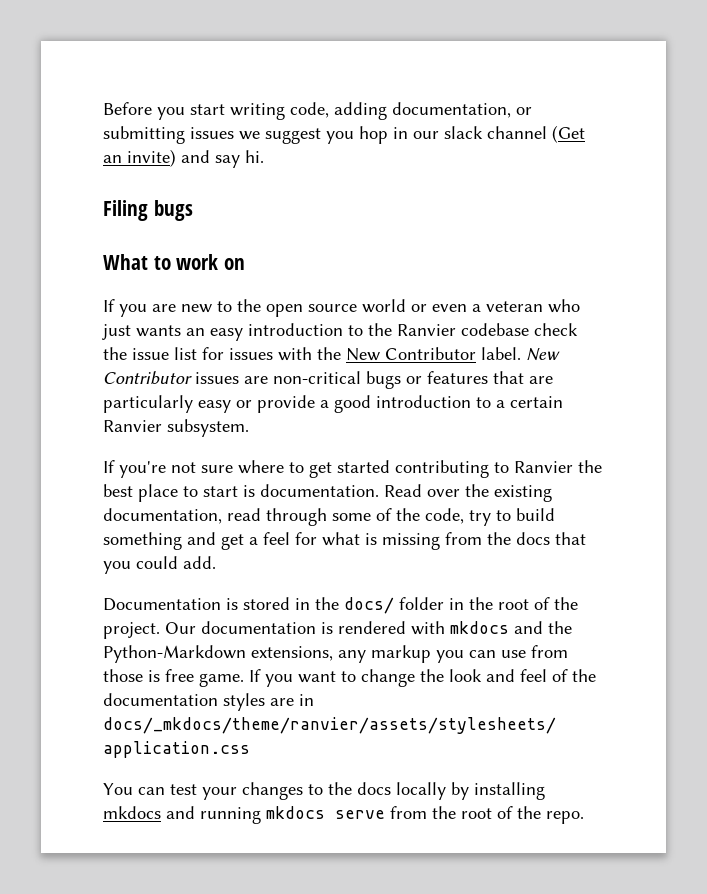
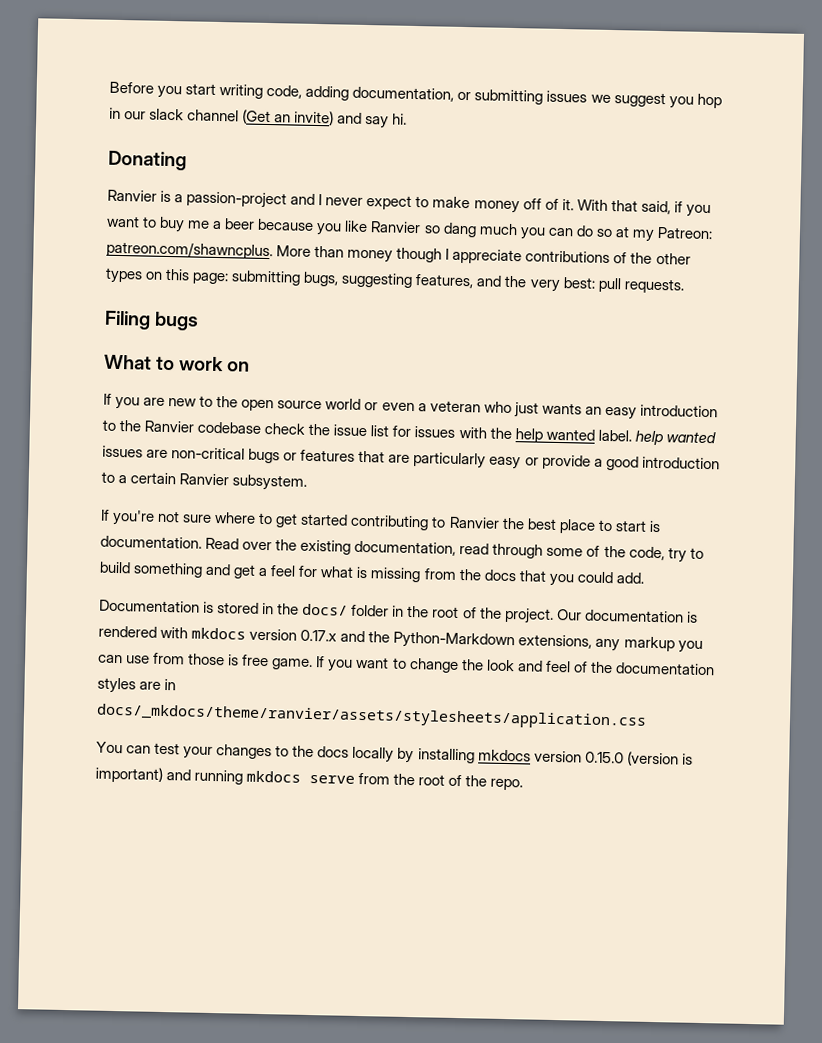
(264, 156) none -> [108,150,187,171] [107,189,711,218] [106,215,713,242] [106,240,691,265] [105,267,684,294] // Donating // Ranvier is a passion-project and I never expect to make money off of it. With that said, if you want to buy me a beer because you like Ranvier so dang much you can do so at my Patreon: patreon.com/shawncplus. More than money though I appreciate contributions of the other types on this page: submitting bugs, suggesting features, and the very best: pull requests.
[346,347,560,361] [103,371,192,385] New Contributor label. New Contributor -> [514,428,716,446] help wanted label. help wanted
(509, 627) none -> [249,628,338,642] version 0.17.x
(161, 812) none -> [533,750,693,767] [95,766,163,783] version 0.15.0 (version is important)

